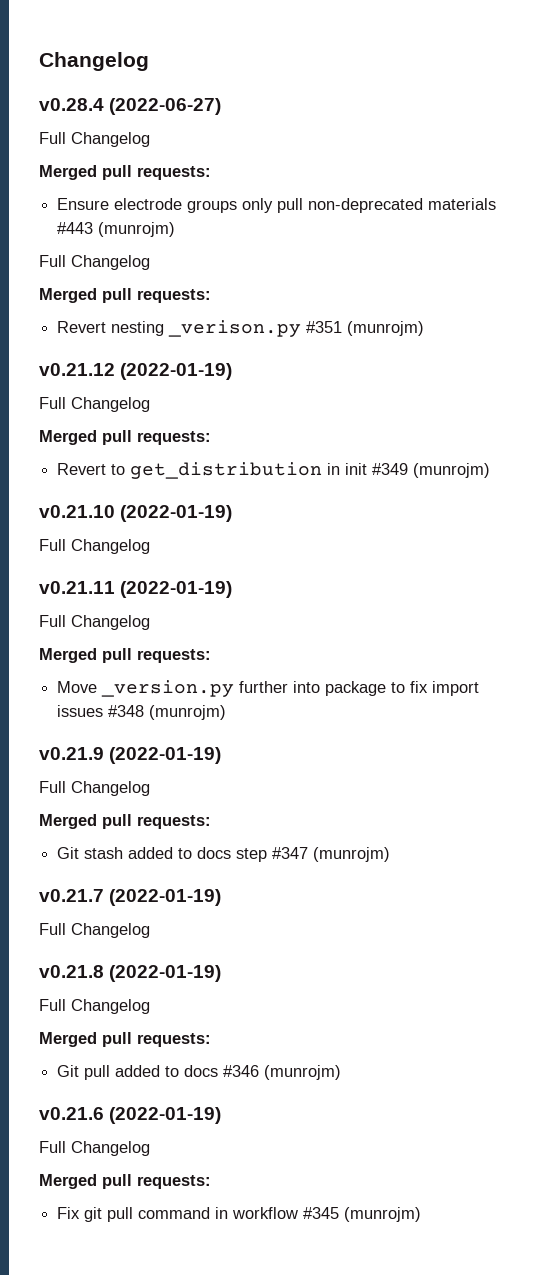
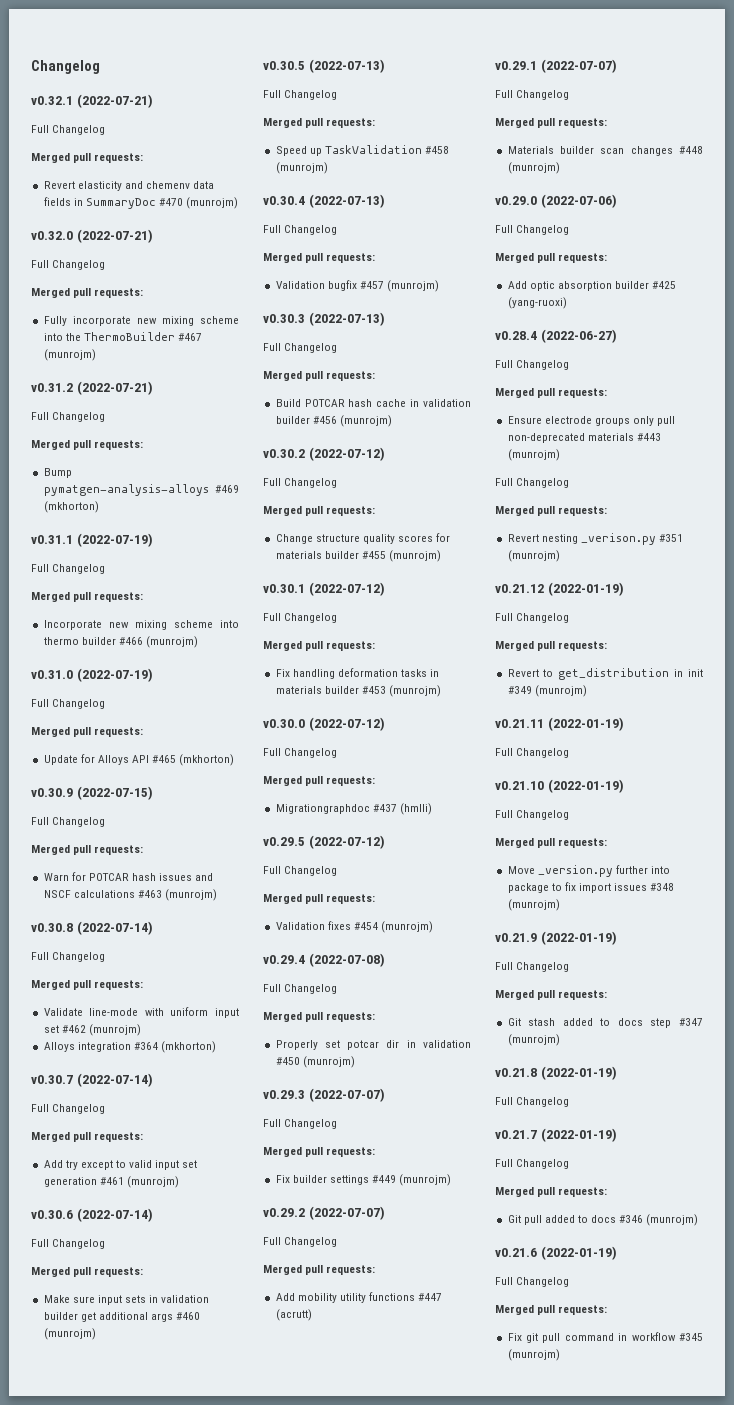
[39,52,149,71] Changelog -> [31,60,100,74] [31,94,153,108] [31,125,106,135] [31,153,144,163] [43,181,215,191] [43,197,239,209] [31,229,153,243] [31,260,106,270] [31,288,144,298] [43,316,239,326] [43,332,202,341] [43,349,96,361] [31,381,153,395] [31,412,106,422] [31,440,144,450] [43,468,72,478] [43,484,239,496] [43,501,99,513] [31,533,153,547] [31,564,106,574] [31,592,144,602] [43,620,239,630] [43,636,198,648] [31,668,153,682] [31,699,106,709] [31,727,144,737] [43,754,235,766] [31,786,153,800] [31,817,106,827] [31,845,144,855] [43,872,214,881] [43,889,217,901] [31,921,153,935] [31,952,106,962] [31,980,144,990] [43,1007,239,1018] [43,1024,141,1036] [43,1041,216,1053] [31,1073,153,1087] [31,1104,106,1114] [31,1132,144,1142] [43,1160,198,1170] [43,1176,179,1188] [31,1208,153,1222] [31,1239,106,1249] [31,1267,144,1277] [43,1295,210,1305] [43,1312,201,1322] [43,1328,96,1340] [263,59,385,73] [263,90,338,100] [263,118,376,128] [275,145,449,156] [275,162,328,174] [263,194,385,208] [263,225,338,235] [263,253,376,263] [275,280,439,292] [263,312,385,326] [263,343,338,353] [263,371,376,381] [275,399,471,407] [275,415,392,427] [263,447,385,461] [263,478,338,488] [263,506,376,516] [275,533,451,544] [275,550,441,562] [263,582,385,596] [263,613,338,623] [263,641,376,651] [275,668,440,679] [275,685,441,697] [263,717,385,731] [263,748,338,758] [263,776,376,786] [275,803,432,815] [263,835,385,849] [263,866,338,876] [263,894,376,904] [275,921,433,933] [263,953,385,967] [263,984,338,994] [263,1012,376,1022] [275,1040,471,1050] [275,1056,355,1068] [263,1088,385,1102] [263,1119,338,1129] [263,1147,376,1157] [275,1174,452,1186] [263,1206,385,1220] [263,1237,338,1247] [263,1265,376,1275] [275,1292,443,1303] [275,1309,312,1321] [495,59,617,73] [495,90,570,100] [495,118,608,128] [507,146,703,156] [507,162,560,174] [495,194,617,208] [495,225,570,235] [495,253,608,263] [507,281,677,291] [507,297,567,309] Changelog // v0.32.1 (2022-07-21) // Full Changelog // Merged pull requests: // Revert elasticity and chemenv data fields in SummaryDoc #470 (munrojm) // v0.32.0 (2022-07-21) // Full Changelog // Merged pull requests: // Fully incorporate new mixing scheme into the ThermoBuilder #467 (munrojm) // v0.31.2 (2022-07-21) // Full Changelog // Merged pull requests: // Bump pymatgen-analysis-alloys #469 (mkhorton) // v0.31.1 (2022-07-19) // Full Changelog // Merged pull requests: // Incorporate new mixing scheme into thermo builder #466 (munrojm) // v0.31.0 (2022-07-19) // Full Changelog // Merged pull requests: // Update for Alloys API #465 (mkhorton) // v0.30.9 (2022-07-15) // Full Changelog // Merged pull requests: // Warn for POTCAR hash issues and NSCF calculations #463 (munrojm) // v0.30.8 (2022-07-14) // Full Changelog // Merged pull requests: // Validate line-mode with uniform input set #462 (munrojm) // Alloys integration #364 (mkhorton) // v0.30.7 (2022-07-14) // Full Changelog // Merged pull requests: // Add try except to valid input set generation #461 (munrojm) // v0.30.6 (2022-07-14) // Full Changelog // Merged pull requests: // Make sure input sets in validation builder get additional args #460 (munrojm) // v0.30.5 (2022-07-13) // Full Changelog // Merged pull requests: // Speed up TaskValidation #458 (munrojm) // v0.30.4 (2022-07-13) // Full Changelog // Merged pull requests: // Validation bugfix #457 (munrojm) // v0.30.3 (2022-07-13) // Full Changelog // Merged pull requests: // Build POTCAR hash cache in validation builder #456 (munrojm) // v0.30.2 (2022-07-12) // Full Changelog // Merged pull requests: // Change structure quality scores for materials builder #455 (munrojm) // v0.30.1 (2022-07-12) // Full Changelog // Merged pull requests: // Fix handling deformation tasks in materials builder #453 (munrojm) // v0.30.0 (2022-07-12) // Full Changelog // Merged pull requests: // Migrationgraphdoc #437 (hmlli) // v0.29.5 (2022-07-12) // Full Changelog // Merged pull requests: // Validation fixes #454 (munrojm) // v0.29.4 (2022-07-08) // Full Changelog // Merged pull requests: // Properly set potcar dir in validation #450 (munrojm) // v0.29.3 (2022-07-07) // Full Changelog // Merged pull requests: // Fix builder settings #449 (munrojm) // v0.29.2 (2022-07-07) // Full Changelog // Merged pull requests: // Add mobility utility functions #447 (acrutt) // v0.29.1 (2022-07-07) // Full Changelog // Merged pull requests: // Materials builder scan changes #448 (munrojm) // v0.29.0 (2022-07-06) // Full Changelog // Merged pull requests: // Add optic absorption builder #425 (yang-ruoxi)
[39,505,233,522] [39,539,150,554] [39,581,115,594] v0.21.10 (2022-01-19) // Full Changelog // v0.21.11 -> [495,717,624,731] [495,748,570,758] [495,781,544,790] v0.21.11 (2022-01-19) // Full Changelog // v0.21.10
[39,889,222,906] [39,923,150,938] [39,965,104,978] v0.21.7 (2022-01-19) // Full Changelog // v0.21.8 -> [495,1066,617,1080] [495,1097,570,1107] [495,1130,537,1139] v0.21.8 (2022-01-19) // Full Changelog // v0.21.7

